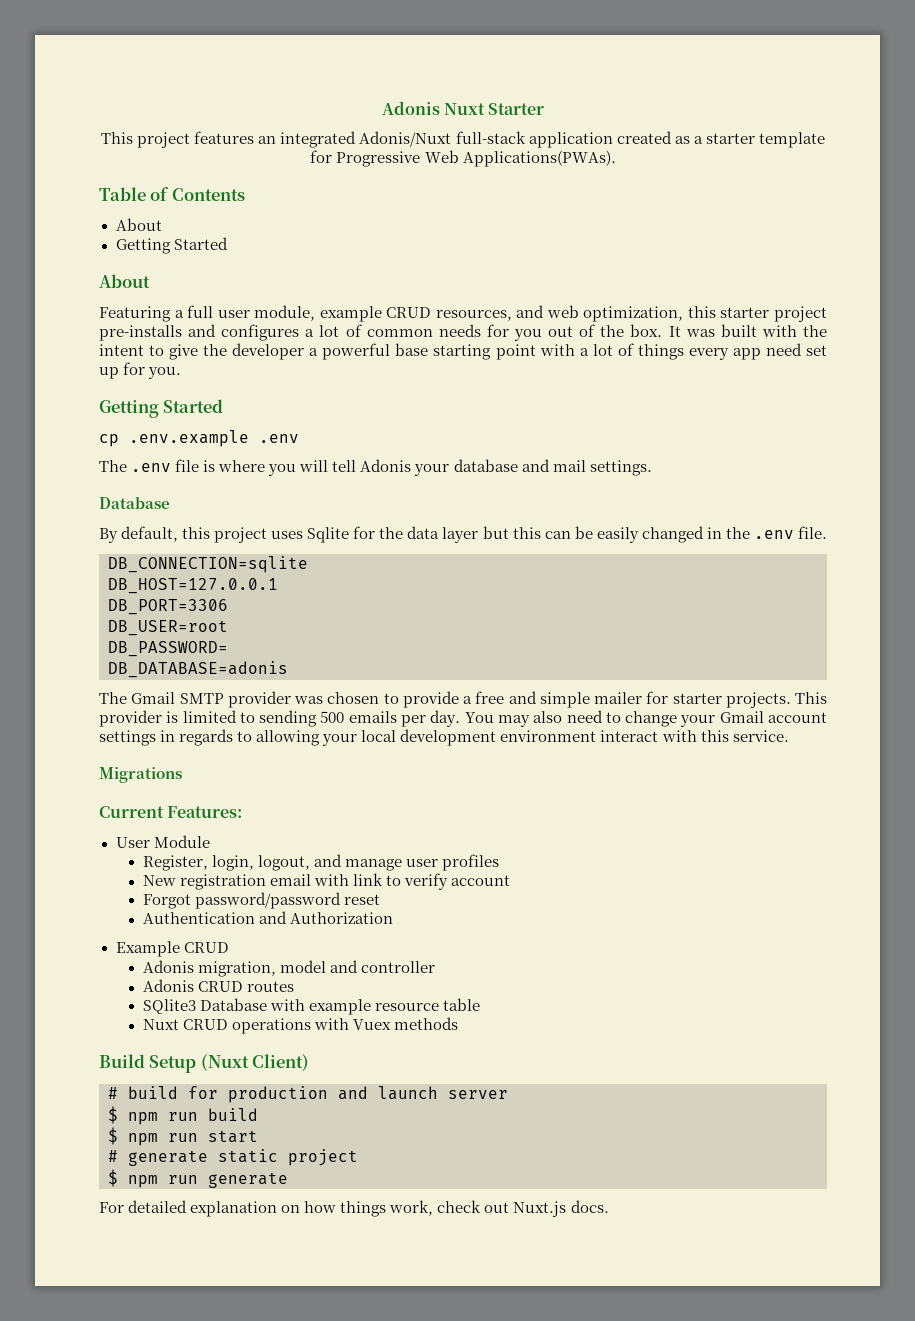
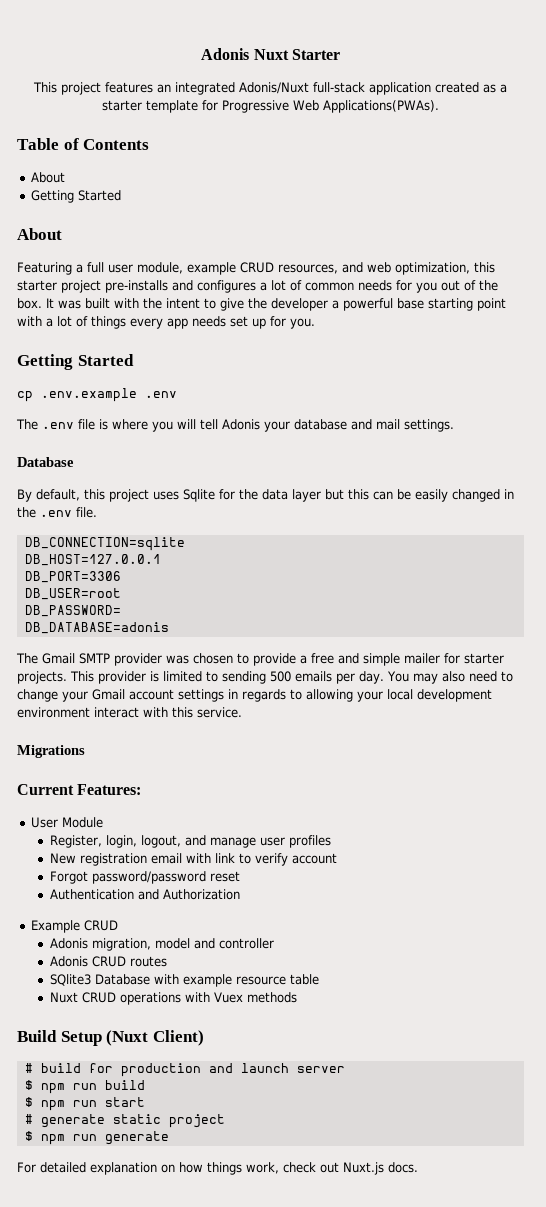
[765,343,802,356] need -> [192,316,226,327] needs

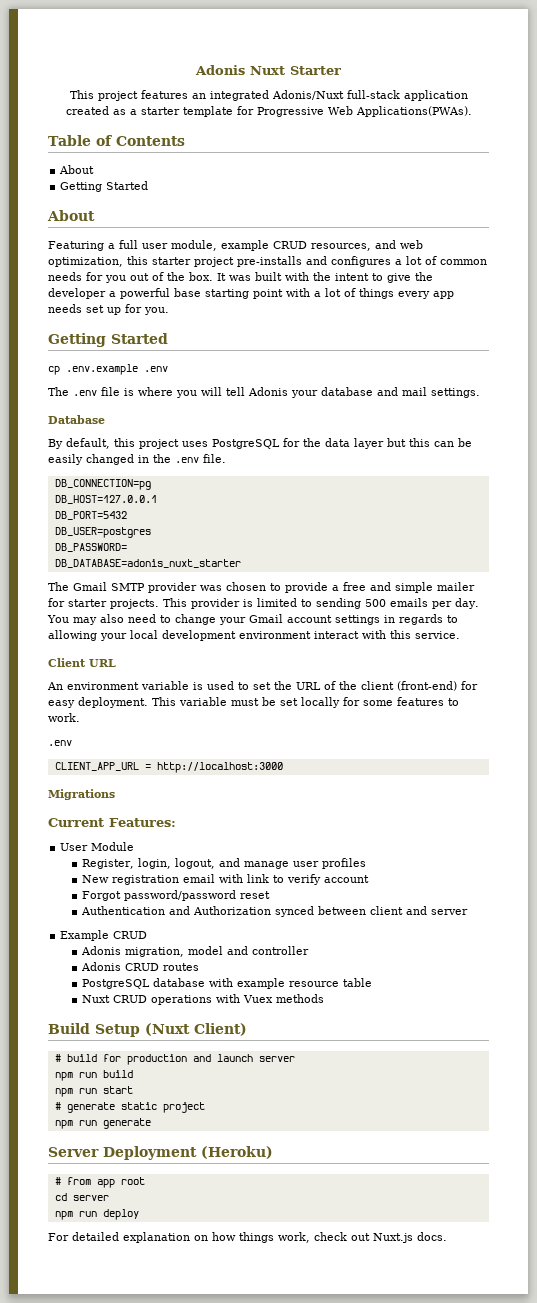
[183,489,215,502] Sqlite -> [212,439,280,449] PostgreSQL
[24,537,185,551] DB_CONNECTION=sqlite -> [54,479,151,490] DB_CONNECTION=pg
[24,571,121,583] [24,588,121,600] DB_PORT=3306 // DB_USER=root -> [54,511,127,520] [54,527,151,538] DB_PORT=5432 // DB_USER=postgres
[24,622,169,634] DB_DATABASE=adonis -> [54,559,241,568] DB_DATABASE=adonis_nuxt_starter
(242, 712) none -> [48,658,116,667] [47,681,478,691] [48,697,459,708] [48,713,80,722] [48,740,72,746] [54,762,283,773] // Client URL // An environment variable is used to set the URL of the client (front-end) for easy deployment. This variable must be set locally for some features to work. // .env // CLIENT_APP_URL = http://localhost:3000
(240, 894) none -> [274,906,468,917] synced between client and server
[49,974,150,986] SQlite3 Database -> [81,978,205,989] PostgreSQL database
[24,1080,33,1090] $ -> (295, 1059) none
[24,1097,33,1107] $ -> (133, 1074) none
[24,1131,33,1141] $ -> (205, 1107) none
(169, 1138) none -> [48,1146,273,1160] [54,1177,145,1188] [54,1193,109,1201] [54,1209,139,1220] // Server Deployment (Heroku) // # from app root // cd server // npm run deploy

